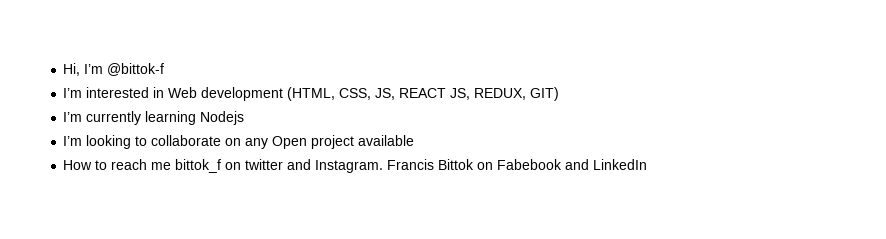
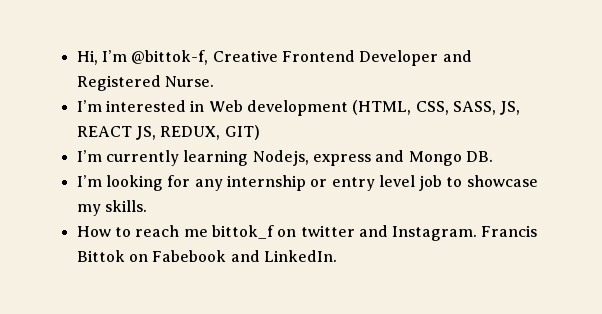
[107,63,165,76] @bittok-f -> [131,50,472,66] [76,75,214,91] @bittok-f, Creative Frontend Developer and Registered Nurse.
(372, 94) none -> [452,101,496,115] SASS,
[200,111,245,125] [63,135,415,149] Nodejs // I’m looking to collaborate on any Open project available -> [252,150,493,166] [76,175,538,191] [76,200,147,216] Nodejs, express and Mongo DB. // I’m looking for any internship or entry level job to showcase my skills.
[593,159,648,170] LinkedIn -> [263,250,337,262] LinkedIn.

